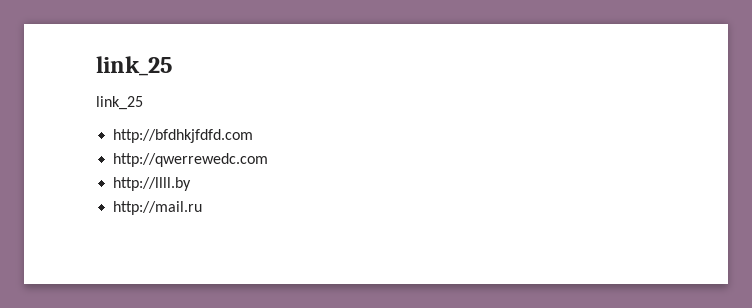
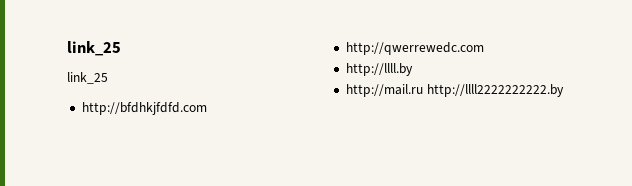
(203, 208) none -> [426,84,564,97] http://llll2222222222.by

